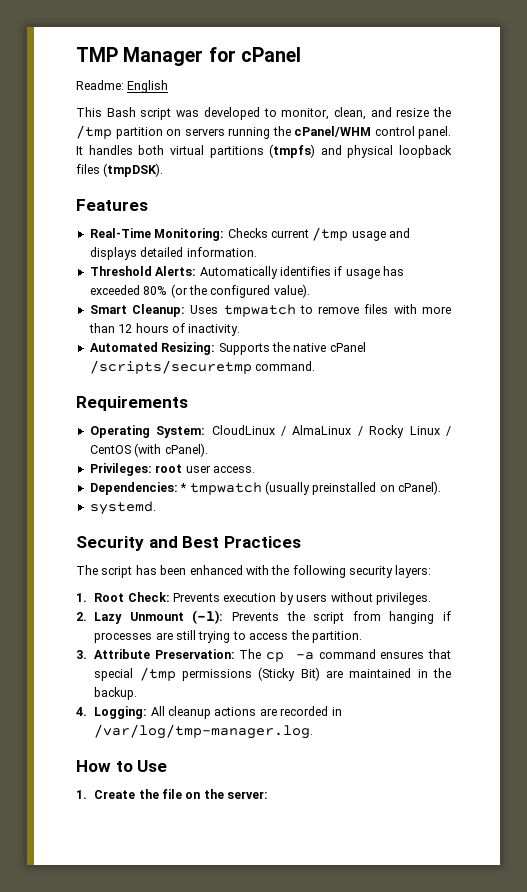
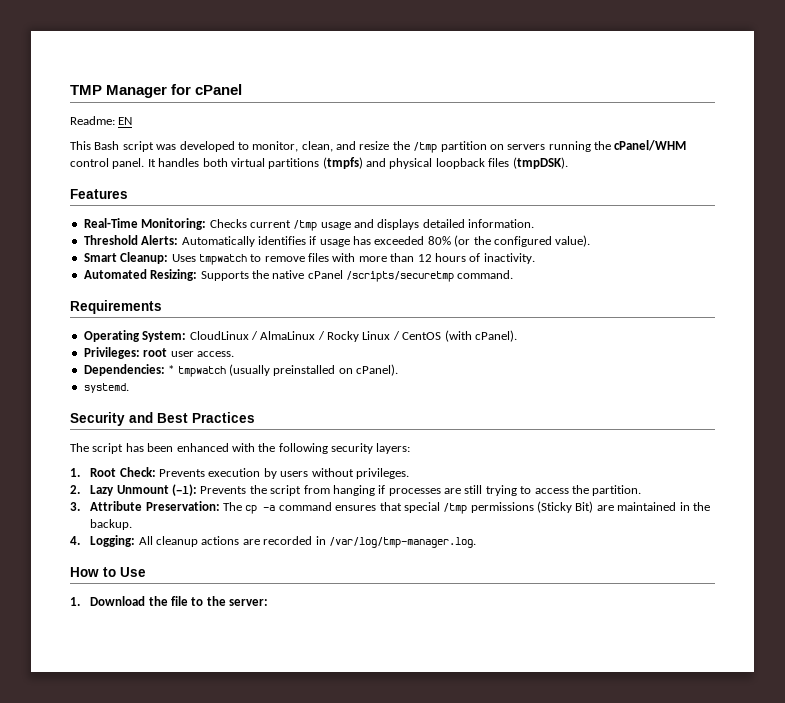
[127,80,169,93] English -> [118,117,133,125] EN
[94,790,136,799] Create -> [90,596,146,606] Download
[185,792,201,799] on -> [191,597,204,606] to

